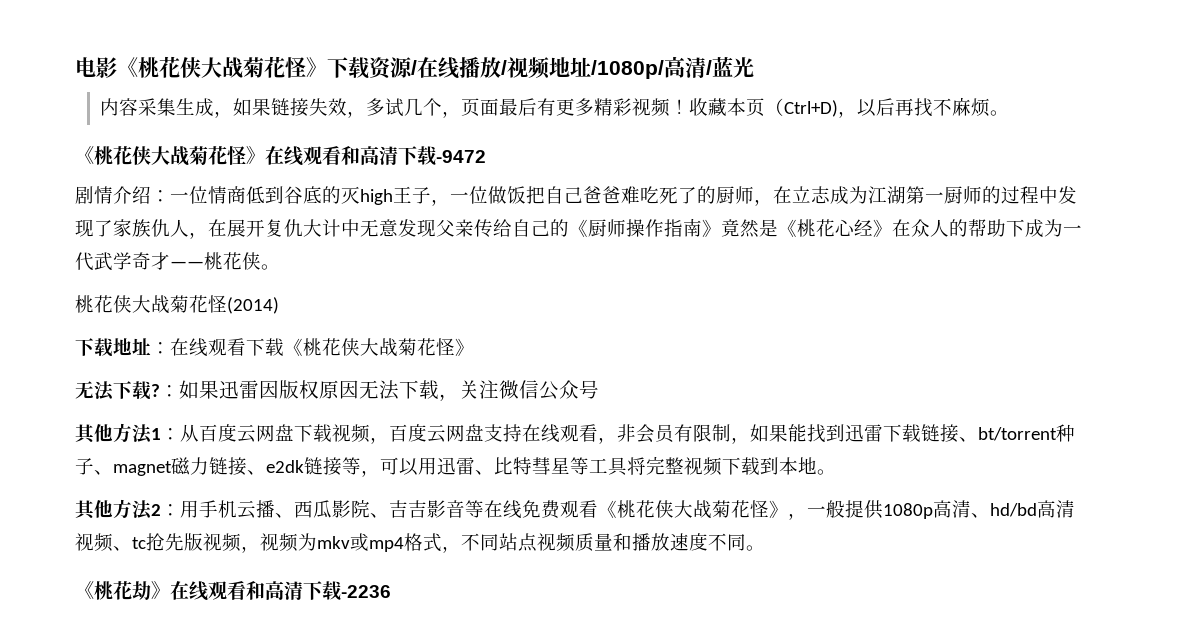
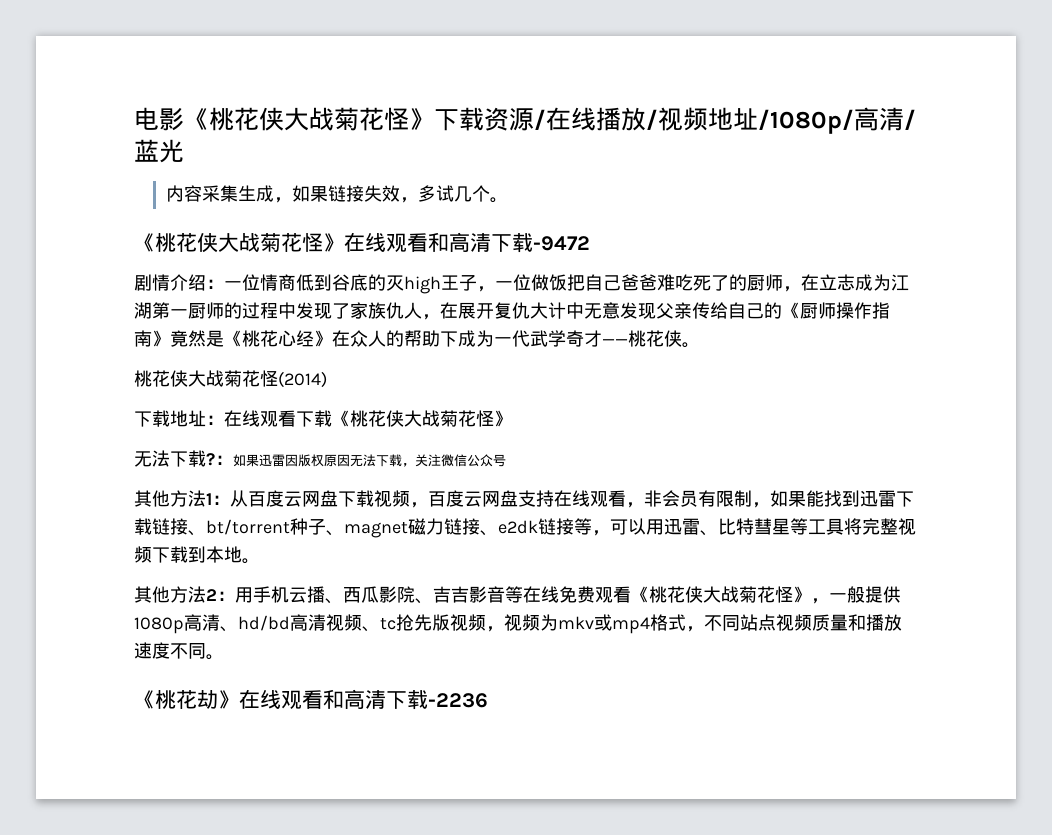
[442,97,991,118] ，页面最后有更多精彩视频！收藏本页（Ctrl+D)，以后再找不麻烦 -> (491, 193) none

